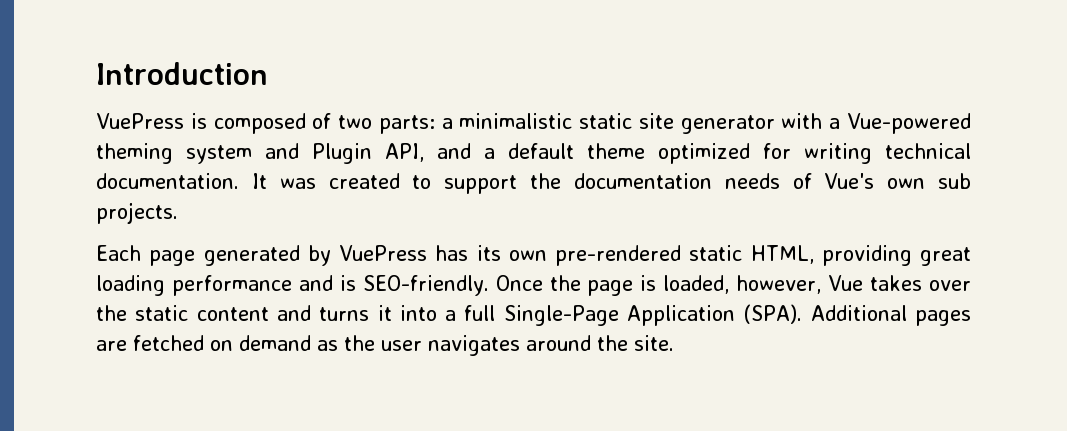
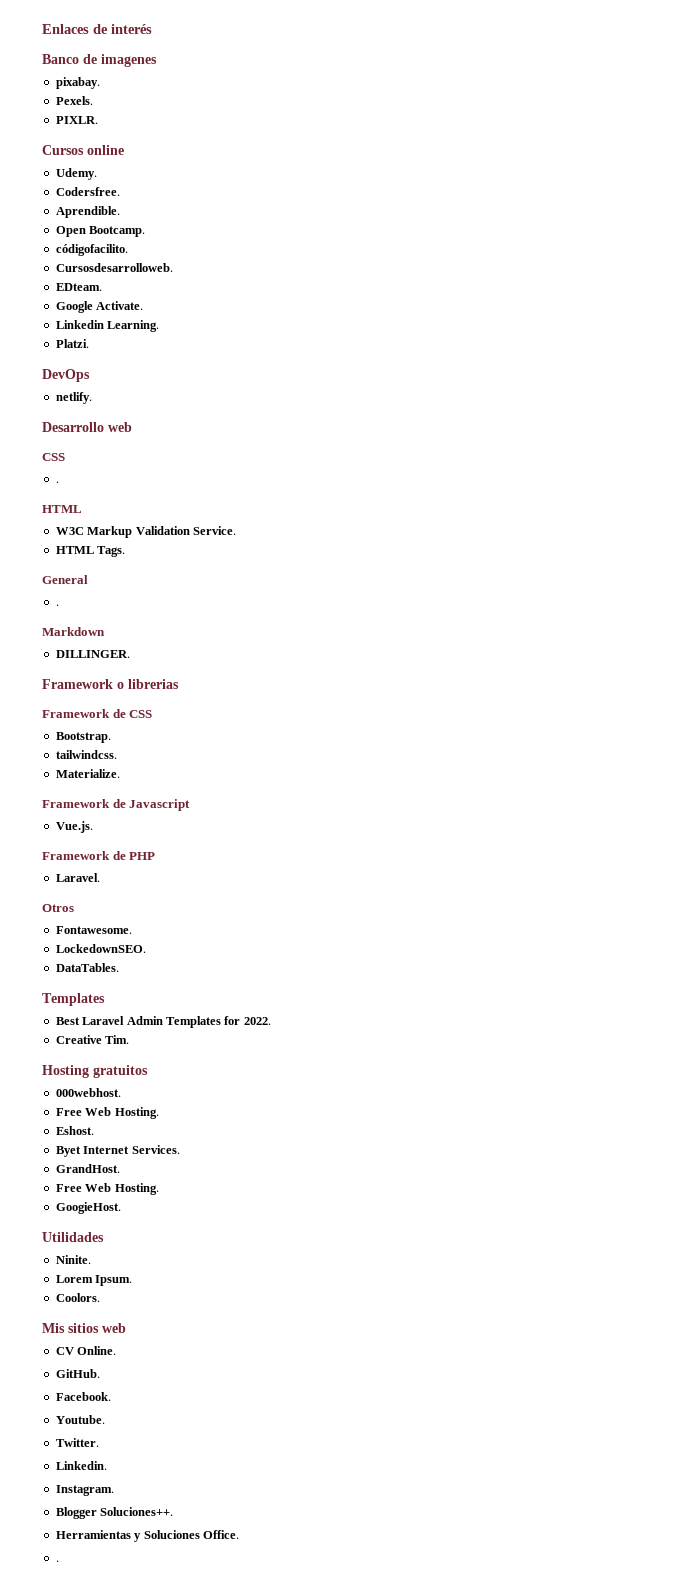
[96,62,268,85] [96,113,972,134] [96,143,971,164] [96,173,971,194] [96,202,178,224] [96,245,972,266] [96,275,971,296] [96,304,972,326] [96,335,674,356] Introduction // VuePress is composed of two parts: a minimalistic static site generator with a Vue-powered theming system and Plugin API, and a default theme optimized for writing technical documentation. It was created to support the documentation needs of Vue's own sub projects. // Each page generated by VuePress has its own pre-rendered static HTML, providing great loading performance and is SEO-friendly. Once the page is loaded, however, Vue takes over the static content and turns it into a full Single-Page Application (SPA). Additional pages are fetched on demand as the user navigates around the site. -> [42,24,152,34] [42,54,157,67] [55,77,100,89] [55,96,93,105] [55,116,98,124] [42,145,124,155] [55,168,97,180] [55,187,120,196] [55,206,120,218] [55,226,146,237] [55,244,128,256] [55,263,173,272] [55,283,102,291] [55,301,144,313] [55,320,160,332] [55,339,89,348] [42,369,90,382] [55,392,92,404] [42,422,132,432] [42,453,65,461] [55,481,59,483] [42,505,82,513] [55,526,236,538] [55,546,126,557] [42,575,88,584] [55,604,59,606] [42,627,105,636] [55,650,130,658] [42,679,179,689] [42,709,153,718] [55,732,111,743] [55,750,117,759] [55,769,120,778] [42,799,191,811] [55,821,93,833] [42,851,156,860] [55,873,100,882] [42,904,74,912] [55,926,132,934] [55,944,146,953] [55,963,119,972] [42,993,105,1006] [55,1016,271,1028] [55,1035,130,1044] [42,1065,148,1078] [55,1088,121,1097] [55,1107,159,1119] [55,1126,94,1135] [55,1145,180,1157] [55,1164,120,1173] [55,1183,159,1195] [55,1202,121,1214] [42,1232,104,1242] [55,1255,91,1264] [55,1275,133,1286] [55,1293,100,1302] [42,1323,126,1333] [55,1346,117,1355] [55,1369,100,1378] [55,1392,111,1401] [55,1415,105,1424] [55,1438,99,1447] [55,1461,107,1470] [55,1485,114,1496] [55,1507,174,1519] [55,1530,239,1542] [55,1560,59,1562] Enlaces de interés // Banco de imagenes // pixabay. // Pexels. // PIXLR. // Cursos online // Udemy. // Codersfree. // Aprendible. // Open Bootcamp. // códigofacilito. // Cursosdesarrolloweb. // EDteam. // Google Activate. // Linkedin Learning. // Platzi. // DevOps // netlify. // Desarrollo web // CSS // . // HTML // W3C Markup Validation Service. // HTML Tags. // General // . // Markdown // DILLINGER. // Framework o librerias // Framework de CSS // Bootstrap. // tailwindcss. // Materialize. // Framework de Javascript // Vue.js. // Framework de PHP // Laravel. // Otros // Fontawesome. // LockedownSEO. // DataTables. // Templates // Best Laravel Admin Templates for 2022. // Creative Tim. // Hosting gratuitos // 000webhost. // Free Web Hosting. // Eshost. // Byet Internet Services. // GrandHost. // Free Web Hosting. // GoogieHost. // Utilidades // Ninite. // Lorem Ipsum. // Coolors. // Mis sitios web // CV Online. // GitHub. // Facebook. // Youtube. // Twitter. // Linkedin. // Instagram. // Blogger Soluciones++. // Herramientas y Soluciones Office. // .

